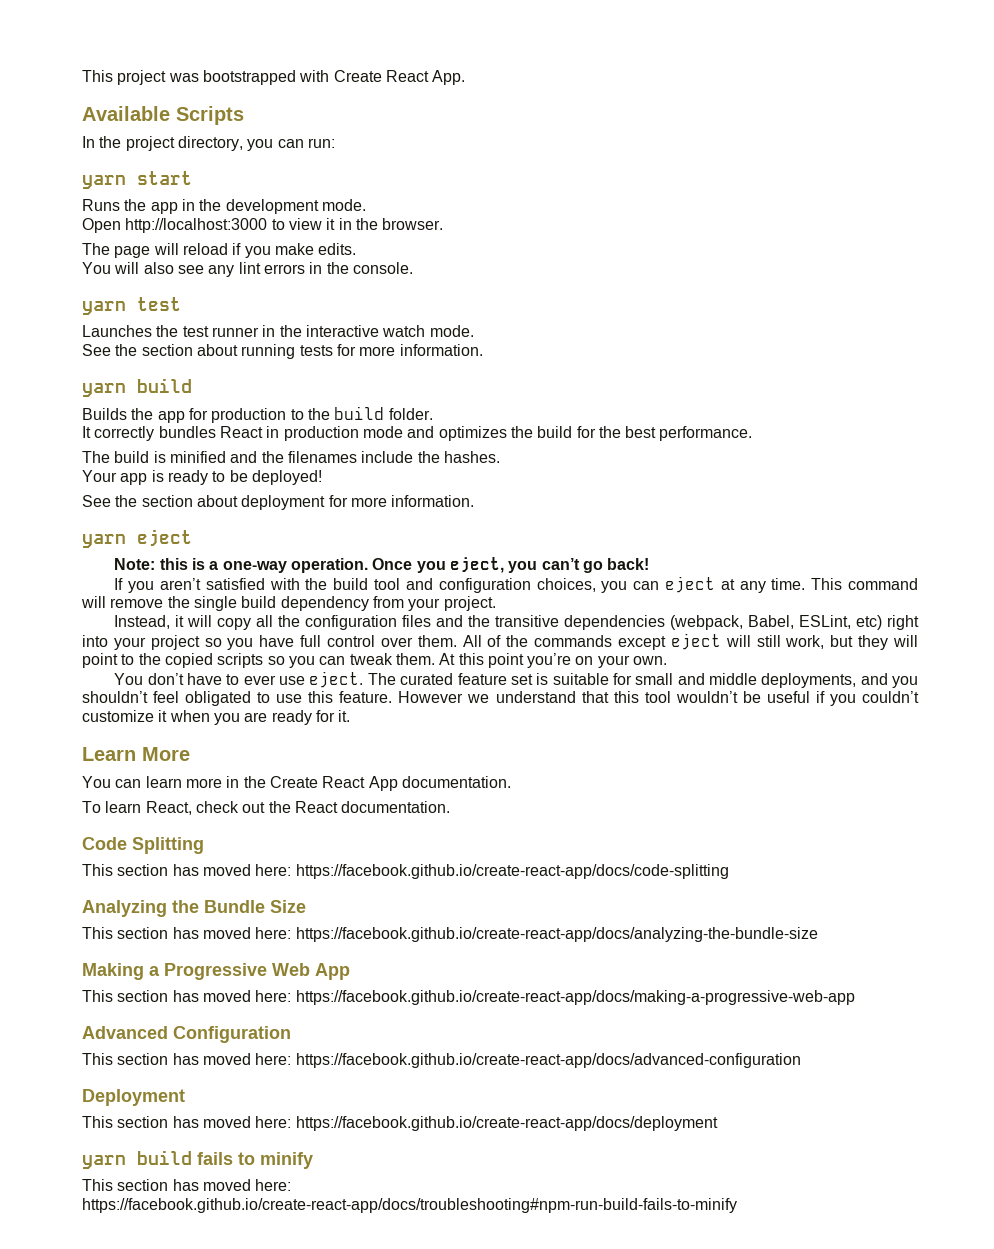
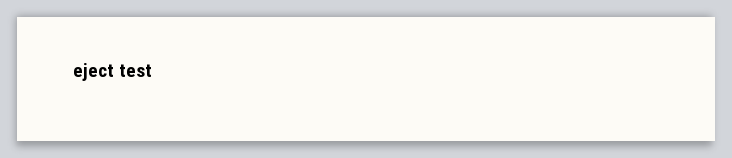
[82,70,466,85] [82,106,244,125] [82,136,335,151] [82,171,192,189] [82,199,366,214] [82,218,444,233] [82,243,357,258] [82,262,413,277] [82,297,181,315] [82,325,474,337] [82,344,483,359] [82,378,192,397] [82,406,433,423] [82,426,753,441] [82,451,500,463] [82,470,322,485] [82,495,475,510] [82,529,192,548] [114,557,650,573] [114,576,919,593] [81,596,496,611] [114,615,920,630] [82,633,919,650] [82,653,668,668] [114,671,918,688] [82,691,919,706] [82,710,351,725] [82,747,190,761] [82,776,511,791] [82,801,451,815] [82,837,204,854] [82,864,729,879] [82,900,306,917] [82,927,818,942] [82,963,350,980] [82,990,855,1005] [82,1026,291,1043] [82,1053,801,1068] [82,1089,185,1106] [82,1116,718,1131] [82,1150,313,1169] [82,1179,292,1191] [82,1198,737,1213] This project was bootstrapped with Create React App. // Available Scripts // In the project directory, you can run: // yarn start // Runs the app in the development mode. // Open http://localhost:3000 to view it in the browser. // The page will reload if you make edits. // You will also see any lint errors in the console. // yarn test // Launches the test runner in the interactive watch mode. // See the section about running tests for more information. // yarn build // Builds the app for production to the build folder. // It correctly bundles React in production mode and optimizes the build for the best performance. // The build is minified and the filenames include the hashes. // Your app is ready to be deployed! // See the section about deployment for more information. // yarn eject // Note: this is a one-way operation. Once you eject, you can’t go back! // If you aren’t satisfied with the build tool and configuration choices, you can eject at any time. This command will remove the single build dependency from your project. // Instead, it will copy all the configuration files and the transitive dependencies (webpack, Babel, ESLint, etc) right into your project so you have full control over them. All of the commands except eject will still work, but they will point to the copied scripts so you can tweak them. At this point you’re on your own. // You don’t have to ever use eject. The curated feature set is suitable for small and middle deployments, and you shouldn’t feel obligated to use this feature. However we understand that this tool wouldn’t be useful if you couldn’t customize it when you are ready for it. // Learn More // You can learn more in the Create React App documentation. // To learn React, check out the React documentation. // Code Splitting // This section has moved here: https://facebook.github.io/create-react-app/docs/code-splitting // Analyzing the Bundle Size // This section has moved here: https://facebook.github.io/create-react-app/docs/analyzing-the-bundle-size // Making a Progressive Web App // This section has moved here: https://facebook.github.io/create-react-app/docs/making-a-progressive-web-app // Advanced Configuration // This section has moved here: https://facebook.github.io/create-react-app/docs/advanced-configuration // Deployment // This section has moved here: https://facebook.github.io/create-react-app/docs/deployment // yarn build fails to minify // This section has moved here: https://facebook.github.io/create-react-app/docs/troubleshooting#npm-run-build-fails-to-minify -> [73,63,153,81] eject test

